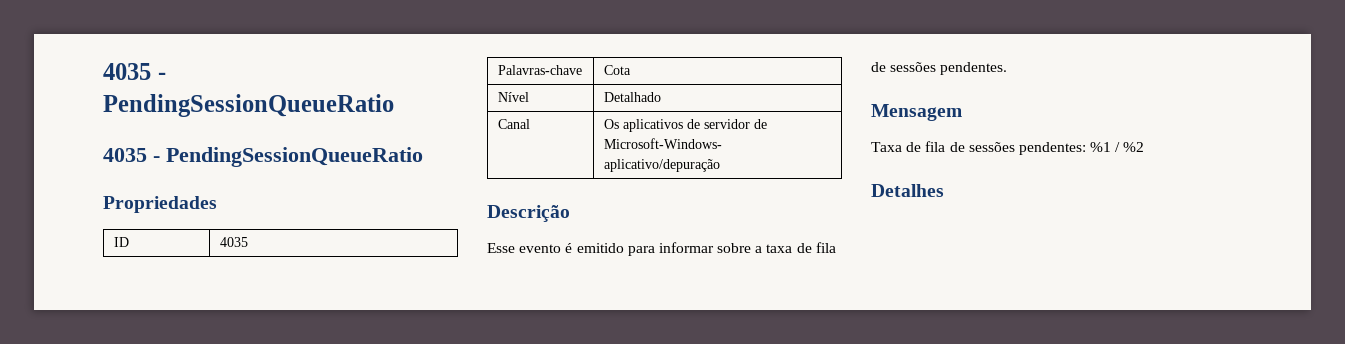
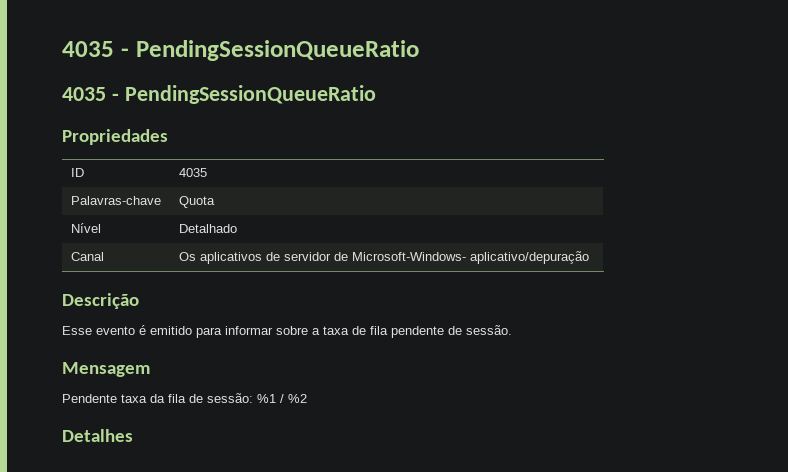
[603,65,631,75] Cota -> [178,196,215,208] Quota
[871,62,1008,75] [871,104,962,121] [871,141,1086,155] de sessões pendentes. // Mensagem // Taxa de fila de sessões pendentes: -> [391,325,512,338] [62,362,150,377] [62,393,253,403] pendente de sessão. // Mensagem // Pendente taxa da fila de sessão:

